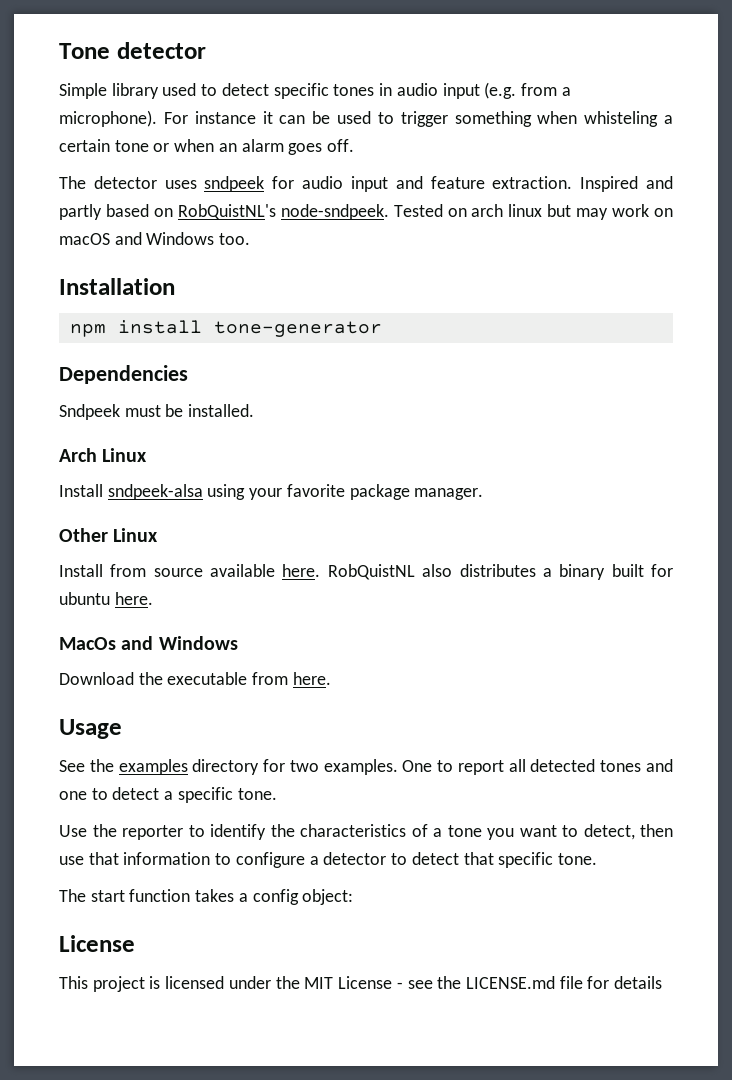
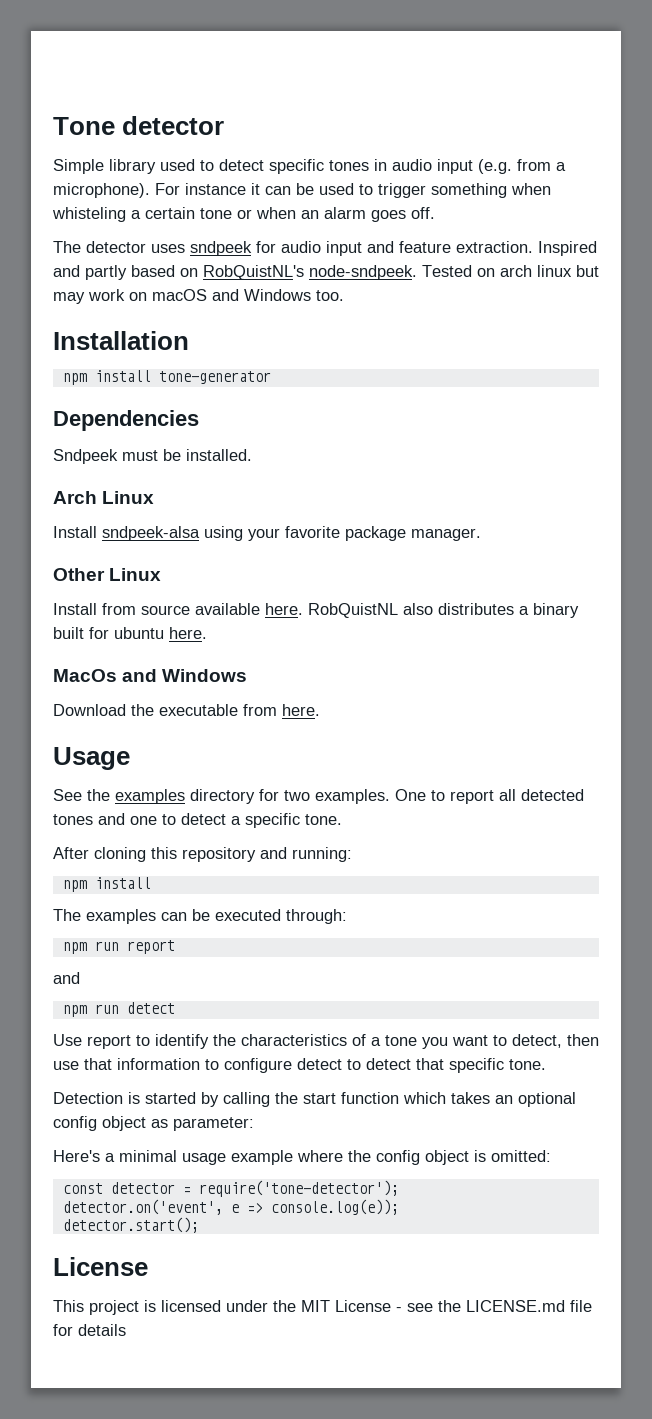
(277, 794) none -> [53,847,352,862] [62,877,151,892] [53,909,347,924] [62,940,175,954] [53,972,80,984] [62,1002,175,1017] // After cloning this repository and running: // npm install // The examples can be executed through: // npm run report // and // npm run detect
[92,824,183,840] the reporter -> [87,1035,131,1049] report
[309,852,387,865] a detector -> [297,1058,342,1070] detect
[59,889,354,905] The start function takes a config object: -> [53,1092,576,1107] [53,1116,254,1131] [53,1150,551,1165] [62,1180,399,1197] [62,1199,399,1215] [62,1217,199,1233] Detection is started by calling the start function which takes an optional config object as parameter: // Here's a minimal usage example where the config object is omitted: // const detector = require('tone-detector'); // detector.on('event', e => console.log(e)); // detector.start();

